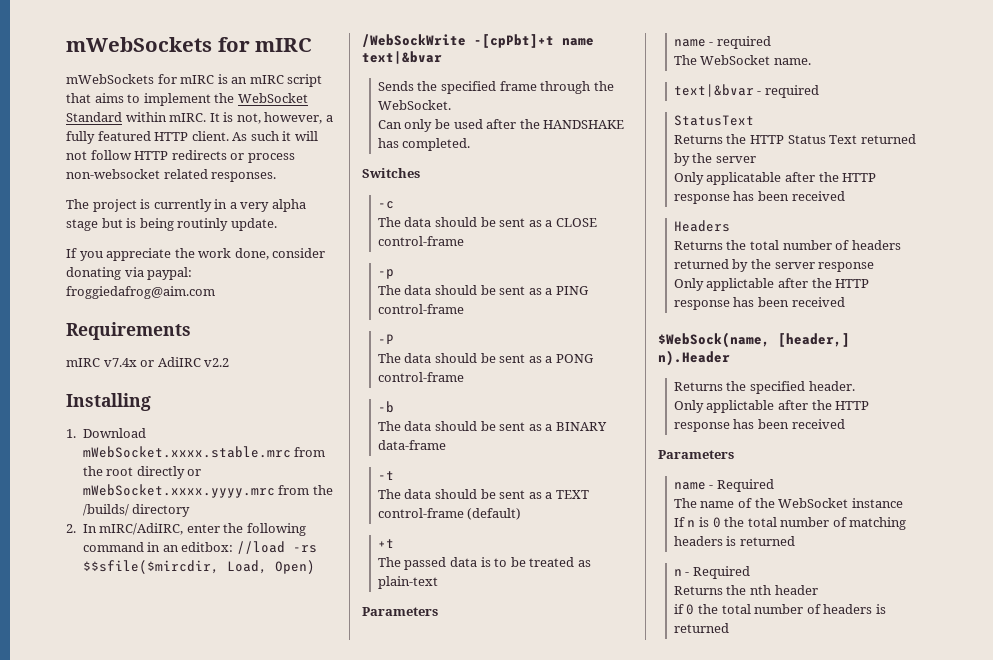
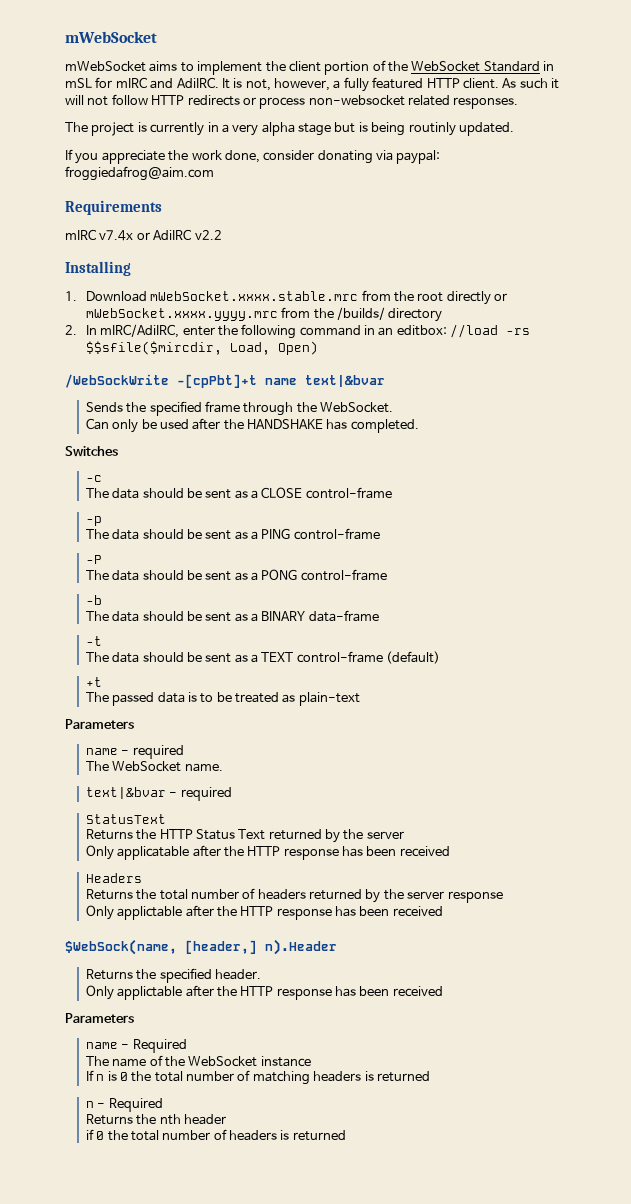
[66,37,313,52] [66,74,323,87] [66,93,308,106] [66,112,207,122] mWebSockets for mIRC // mWebSockets for mIRC is an mIRC script that aims to implement the WebSocket Standard within mIRC. -> [65,31,157,43] [65,60,555,75] [65,77,219,89] mWebSocket // mWebSocket aims to implement the client portion of the WebSocket Standard in mSL for mIRC and AdiIRC.
[230,218,277,231] update. -> [458,122,514,136] updated.

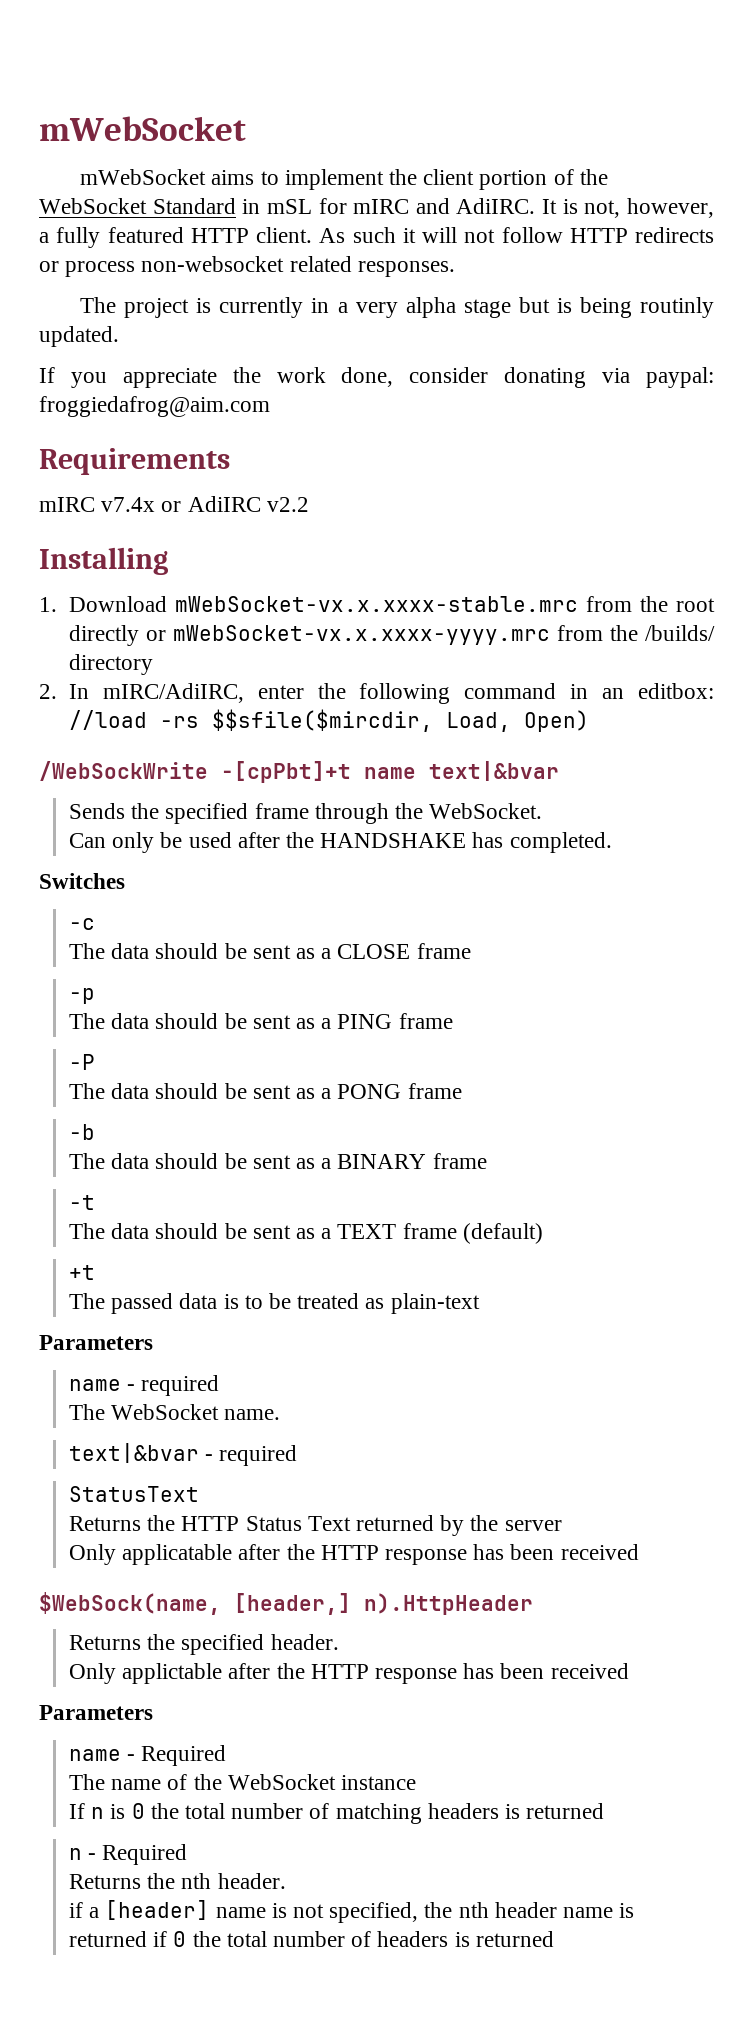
[150,291,359,301] mWebSocket.xxxx.stable.mrc -> [174,596,578,612] mWebSocket-vx.x.xxxx-stable.mrc
[85,308,278,321] mWebSocket.xxxx.yyyy.mrc -> [172,625,550,645] mWebSocket-vx.x.xxxx-yyyy.mrc
[305,487,392,499] control-frame -> [416,943,471,959] frame
[293,528,380,540] control-frame -> [398,1013,453,1029] frame
[300,569,387,581] control-frame -> [407,1083,462,1099] frame
[308,610,379,622] data-frame -> [432,1153,487,1169] frame
[296,651,383,663] control-frame -> [402,1223,457,1239] frame
[85,873,142,883] [85,888,503,903] [85,905,443,920] // Headers // Returns the total number of headers returned by the server response // Only applictable after the HTTP response has been received -> (639, 1552) none
[265,939,337,955] n).Header -> [364,1593,533,1615] n).HttpHeader
[183,1114,226,1125] header // -> [217,1873,286,1889] [68,1900,635,1923] [68,1931,147,1947] header. // if a [header] name is not specified, the nth header name is returned

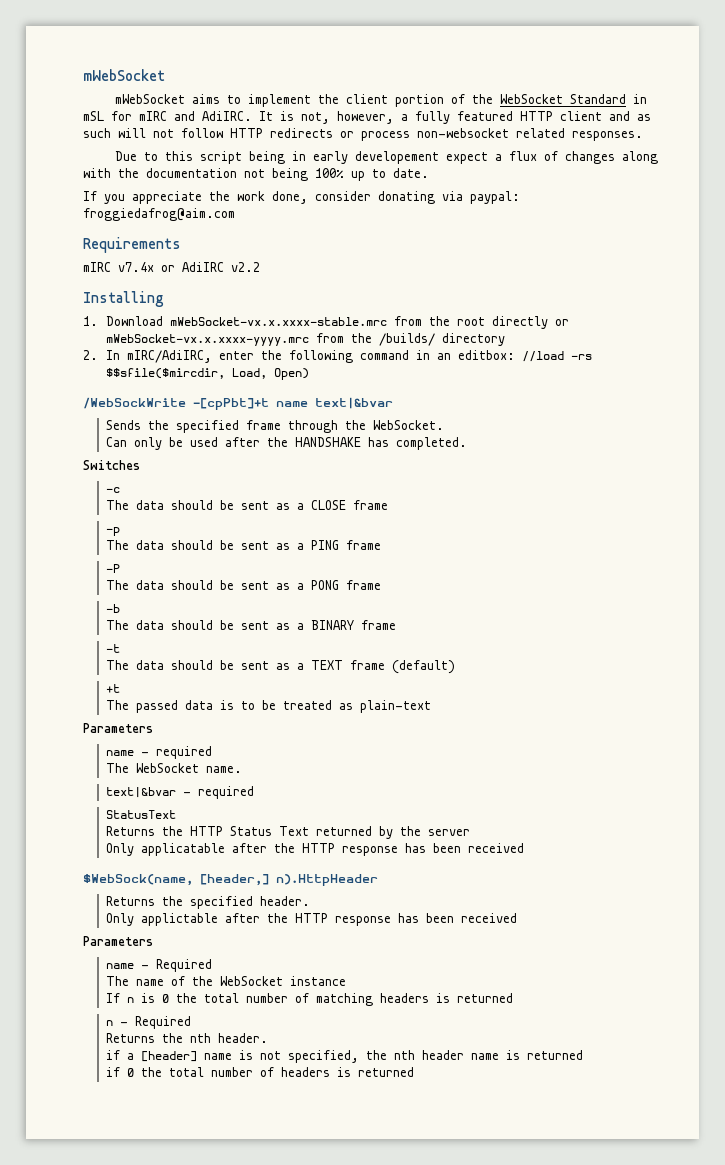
[256,227,416,243] client. As such it -> [560,111,651,121] [83,128,111,138] client and as such
[80,297,715,318] [39,326,119,347] The project is currently in a very alpha stage but is being routinly updated. -> [115,151,659,164] [83,168,429,181] Due to this script being in early developement expect a flux of changes along with the documentation not being 100% up to date.
(147, 1939) none -> (584, 1055) //

